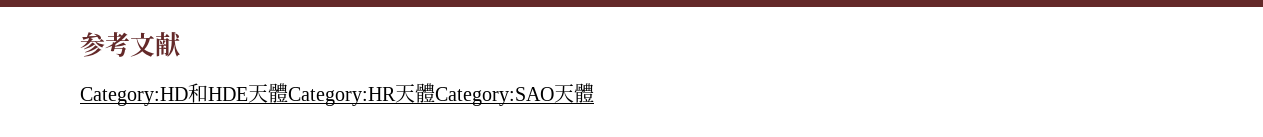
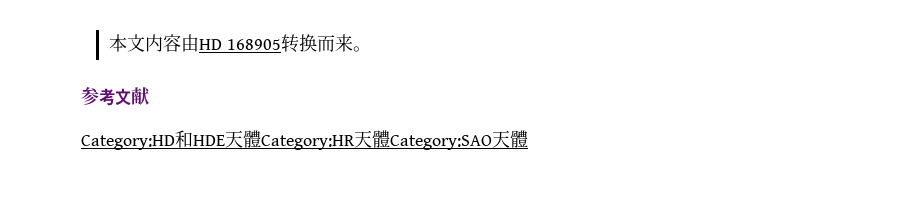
(80, 44) none -> [108,34,371,53] 本文内容由HD 168905转换而来。 //

